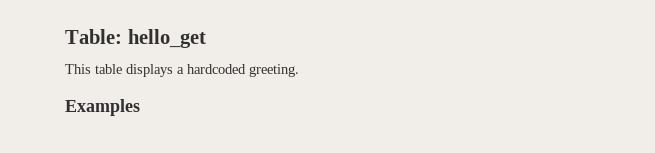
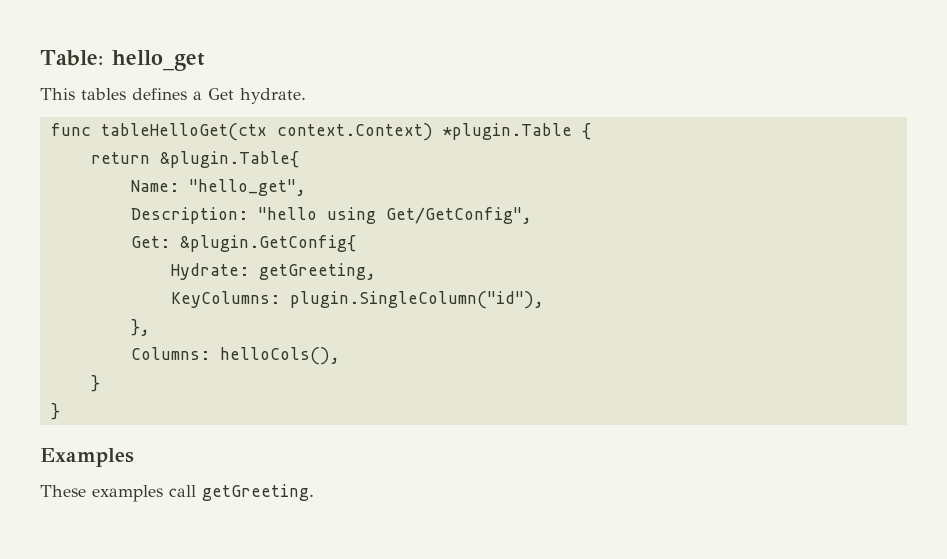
[95,64,299,77] [65,99,140,116] table displays a hardcoded greeting. // Examples -> [81,88,306,104] [50,123,591,141] [90,151,299,168] [130,179,306,196] [130,207,532,224] [130,235,356,252] [170,263,376,280] [170,291,544,309] [130,319,150,336] [130,347,340,365] [90,375,100,392] [50,403,60,420] [40,448,134,467] [40,484,314,502] tables defines a Get hydrate. // func tableHelloGet(ctx context.Context) *plugin.Table { // return &plugin.Table{ // Name: "hello_get", // Description: "hello using Get/GetConfig", // Get: &plugin.GetConfig{ // Hydrate: getGreeting, // KeyColumns: plugin.SingleColumn("id"), // }, // Columns: helloCols(), // } // } // Examples // These examples call getGreeting.

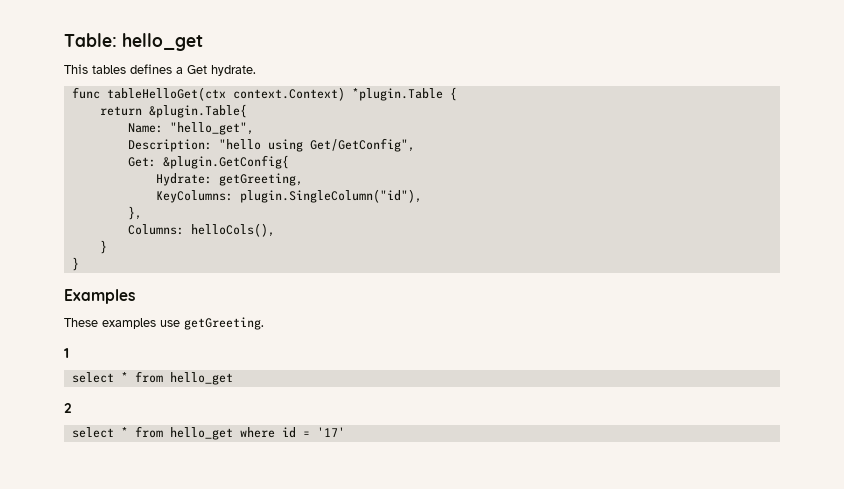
[169,485,196,497] call -> [160,320,180,327] use
(314, 492) none -> [64,348,69,358] [71,371,233,385] [64,403,72,413] [71,426,345,440] // 1 // select * from hello_get // 2 // select * from hello_get where id = '17'

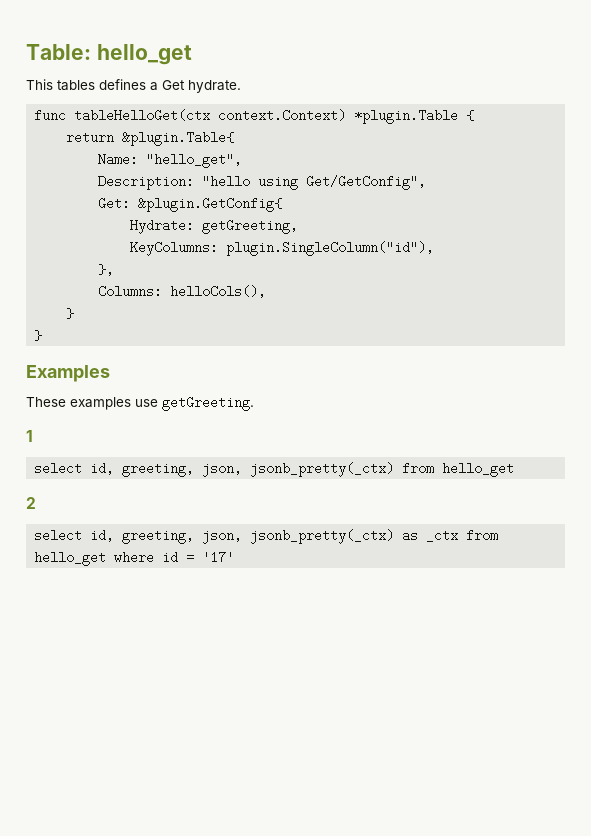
[120,372,128,382] * -> [90,462,395,477] id, greeting, json, jsonb_pretty(_ctx)
[120,427,128,437] * -> [90,529,459,544] id, greeting, json, jsonb_pretty(_ctx) as _ctx

